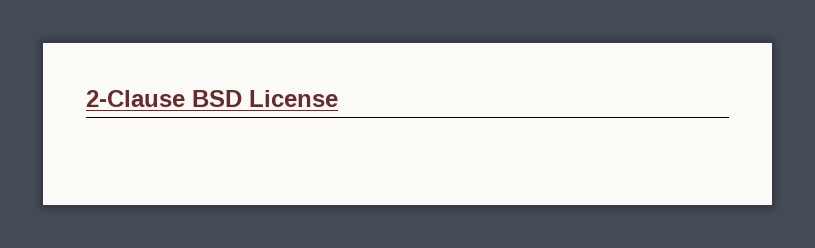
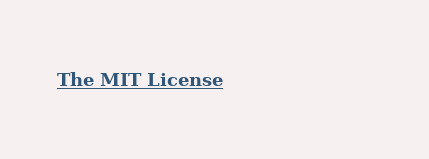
[86,90,242,107] 2-Clause BSD -> [57,72,142,86] The MIT

